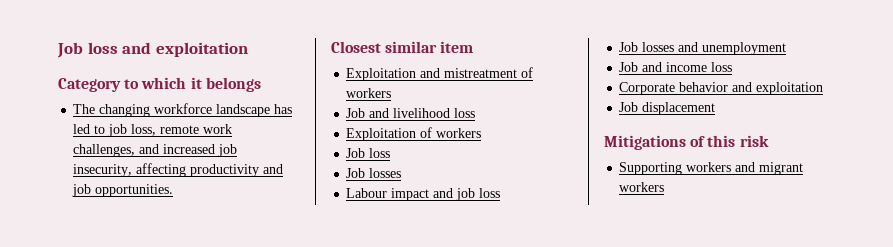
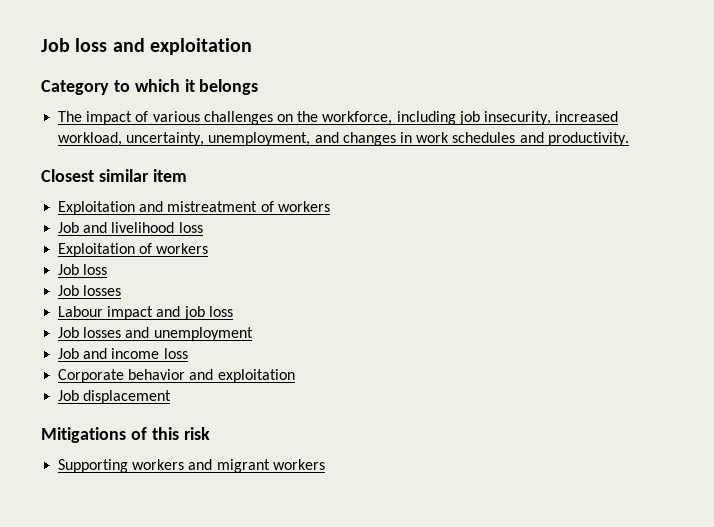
[99,103,293,117] [73,124,233,137] [73,144,238,157] [73,163,284,177] [72,184,174,197] changing workforce landscape has led to job loss, remote work challenges, and increased job insecurity, affecting productivity and job opportunities. -> [86,111,619,125] [58,132,629,146] impact of various challenges on the workforce, including job insecurity, increased workload, uncertainty, unemployment, and changes in work schedules and productivity.

